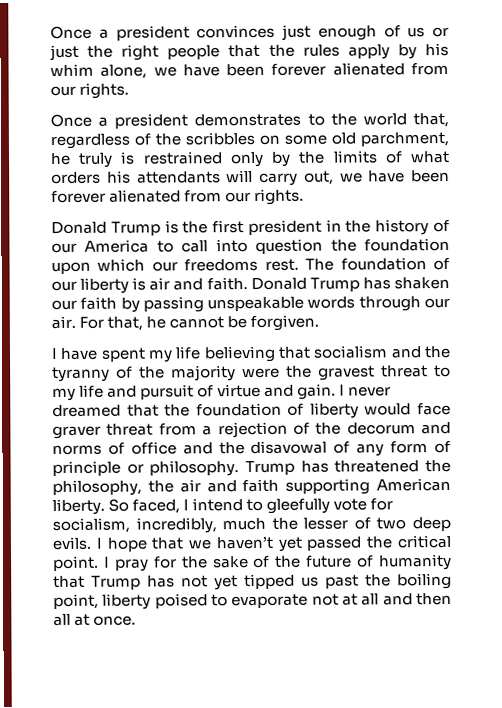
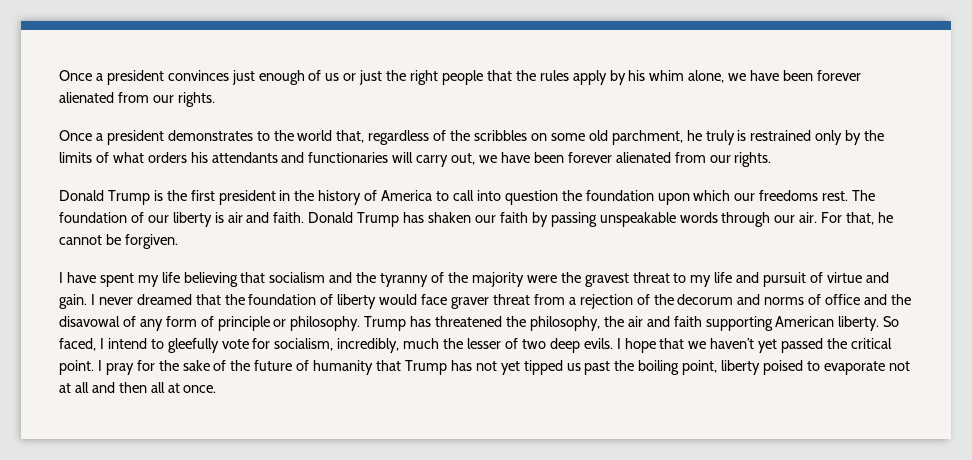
(221, 177) none -> [281,152,389,163] and functionaries
[51,242,77,254] our -> (378, 195) none

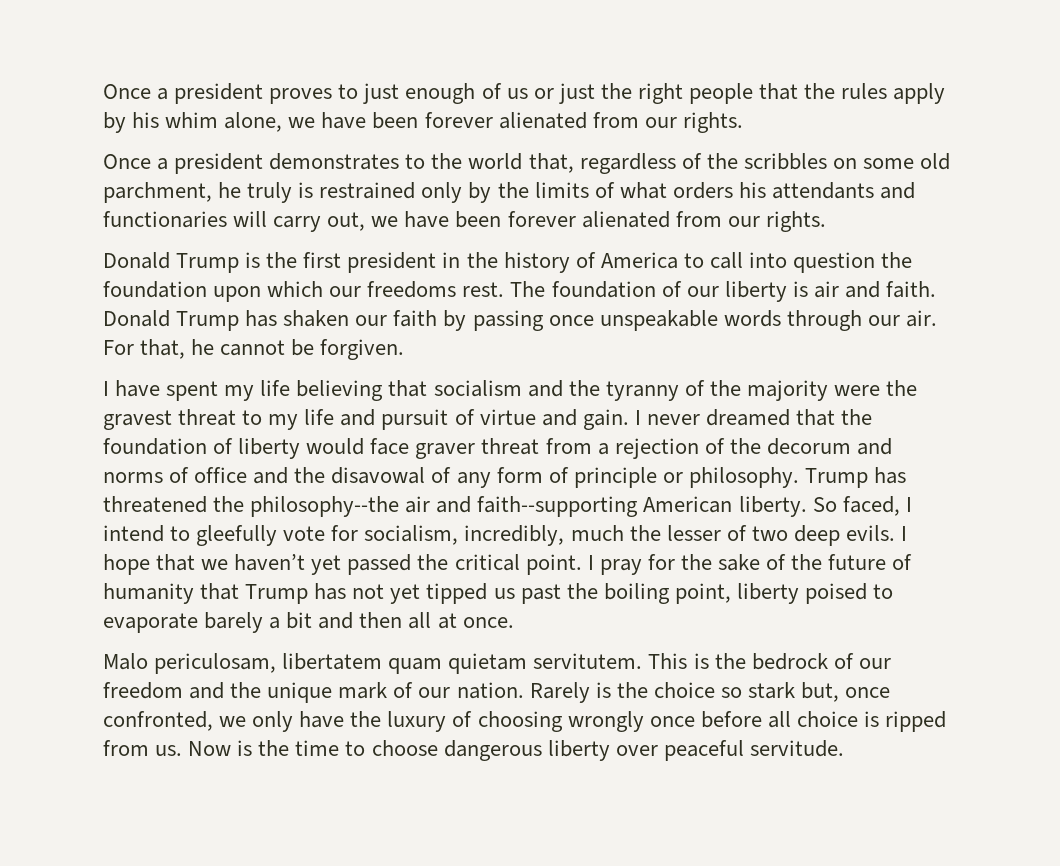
[59,70,229,85] Once a president convinces -> [103,83,359,104] Once a president proves to
(597, 219) none -> [548,315,594,326] once
[529,316,773,331] philosophy, the air and faith supporting -> [250,496,639,517] philosophy--the air and faith--supporting
[888,361,910,371] [59,382,89,393] not at all -> [204,612,313,633] barely a bit
(217, 389) none -> [103,653,891,674] [103,682,891,703] [103,711,947,732] [103,740,844,761] // Malo periculosam, libertatem quam quietam servitutem. This is the bedrock of our freedom and the unique mark of our nation. Rarely is the choice so stark but, once confronted, we only have the luxury of choosing wrongly once before all choice is ripped from us. Now is the time to choose dangerous liberty over peaceful servitude.

